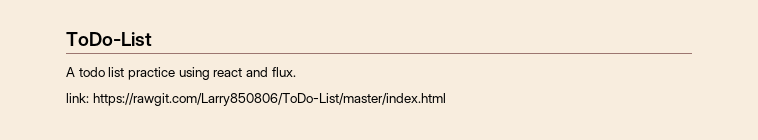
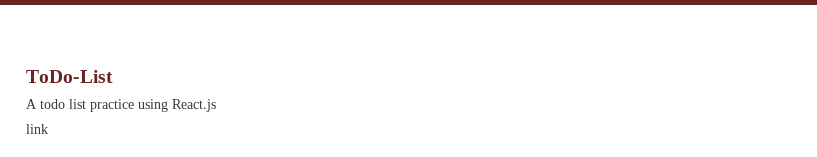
[213,67,296,77] [66,93,446,106] react and flux. // link: https://rawgit.com/Larry850806/ToDo-List/master/index.html -> [172,99,216,112] [26,124,48,134] React.js // link

